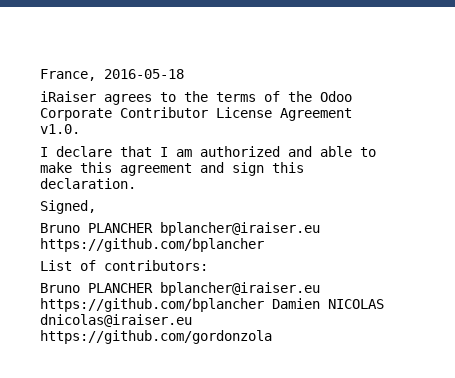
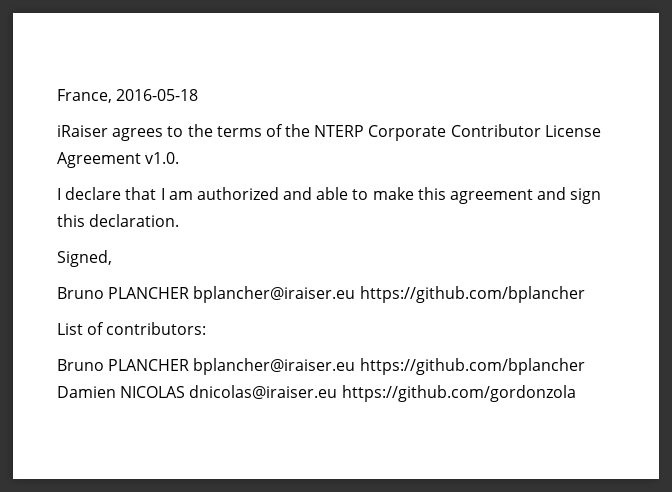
[320,91,352,102] Odoo -> [314,125,365,137] NTERP

